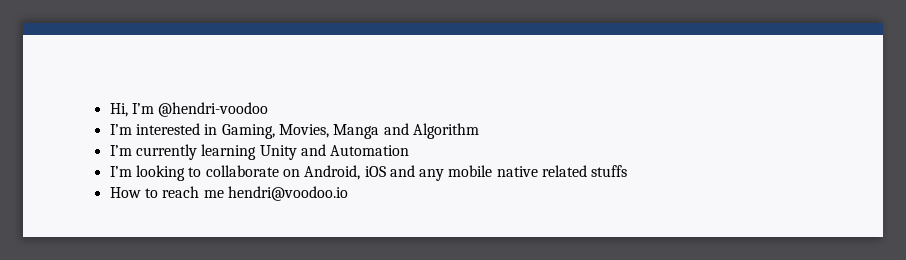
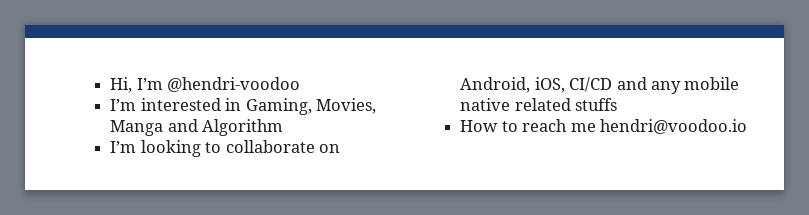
[109,144,410,160] // I’m currently learning Unity and Automation -> (284, 127) none
[364,166,386,177] iOS -> [534,77,613,93] iOS, CI/CD

